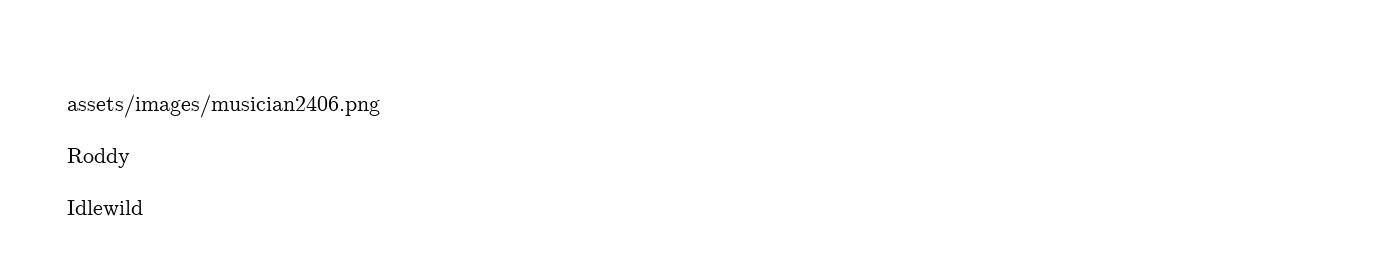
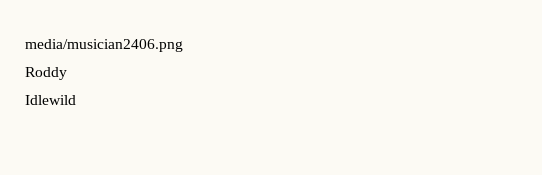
[67,94,380,118] assets/images/musician2406.png -> [25,39,183,52] media/musician2406.png

